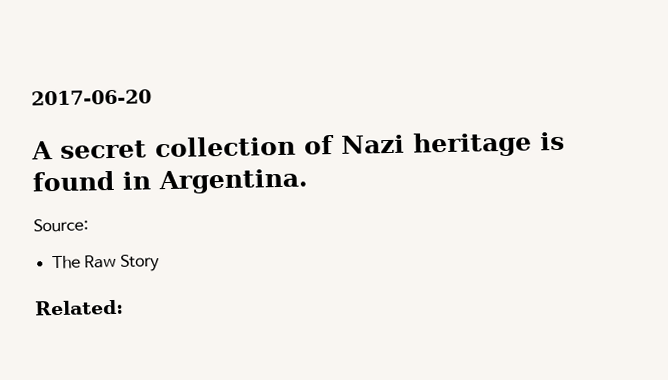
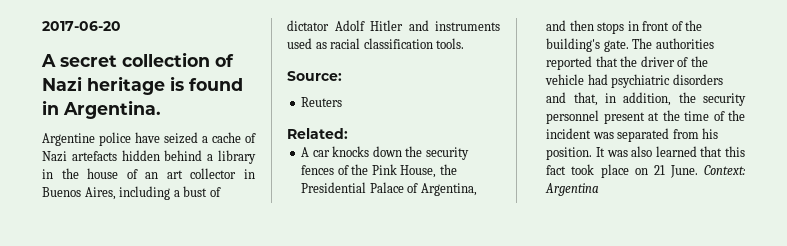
[33,218,89,233] [51,254,161,272] [34,299,124,316] Source: // The Raw Story // Related: -> [42,132,256,146] [42,150,256,164] [42,168,255,179] [42,186,221,200] [287,20,500,31] [287,38,465,49] [287,71,342,81] [301,97,343,107] [287,128,348,139] [301,146,469,160] [301,164,457,178] [301,182,477,196] [546,20,703,34] [546,38,714,52] [546,56,708,70] [545,74,723,88] [546,92,746,106] [546,110,745,124] [546,128,719,142] [546,146,745,160] [546,164,746,178] [545,183,600,196] Argentine police have seized a cache of Nazi artefacts hidden behind a library in the house of an art collector in Buenos Aires, including a bust of dictator Adolf Hitler and instruments used as racial classification tools. // Source: // Reuters // Related: // A car knocks down the security fences of the Pink House, the Presidential Palace of Argentina, and then stops in front of the building's gate. The authorities reported that the driver of the vehicle had psychiatric disorders and that, in addition, the security personnel present at the time of the incident was separated from his position. It was also learned that this fact took place on 21 June. Context: Argentina

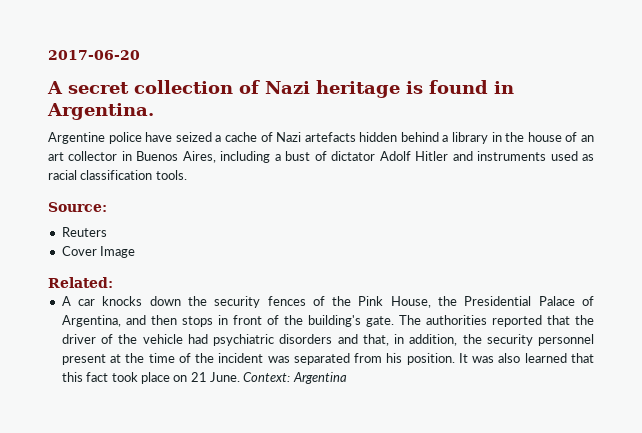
(343, 102) none -> [61,246,136,258] // Cover Image

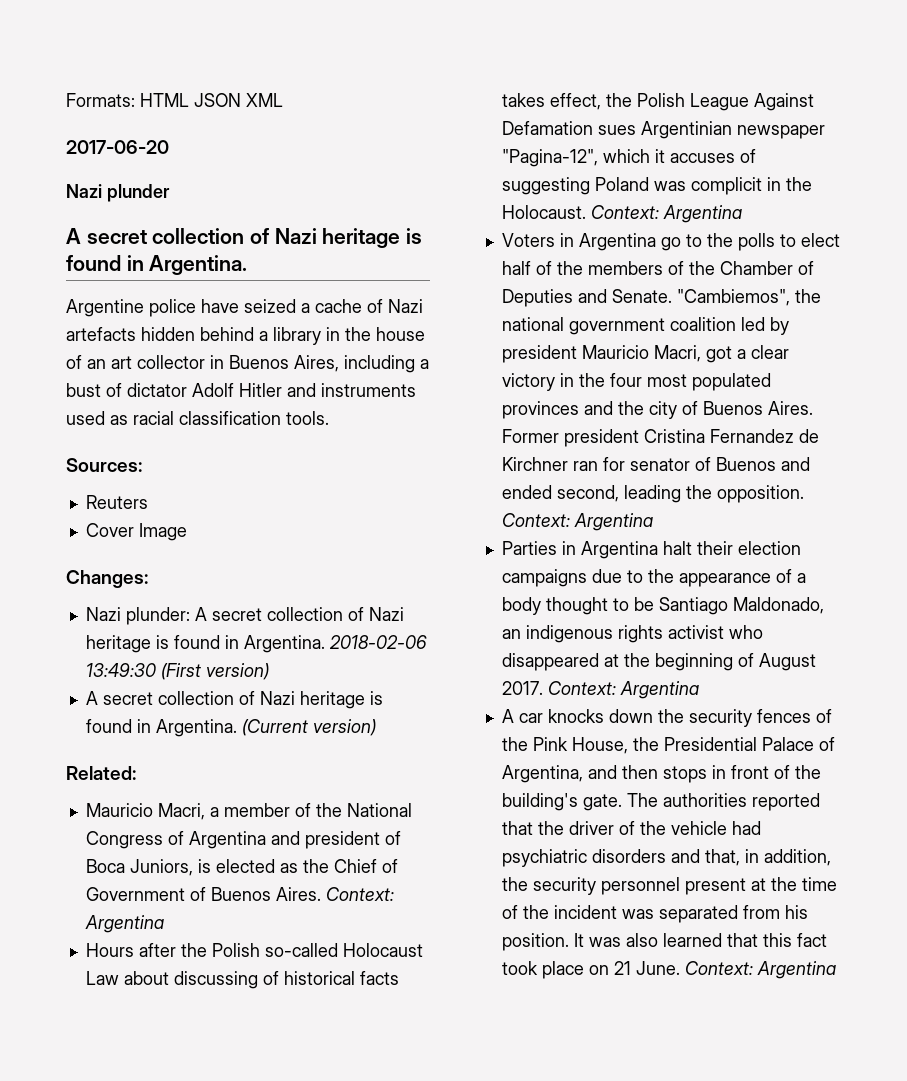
(48, 55) none -> [66,93,283,107] Formats: HTML JSON XML //
(140, 55) none -> [66,184,170,202] // Nazi plunder
[48,202,107,212] Source: -> [66,458,142,472] Sources:
[48,277,113,288] Related: -> [66,570,148,588] [85,607,404,625] [85,635,427,653] [85,663,269,680] [85,691,383,709] [85,719,376,737] [66,766,136,780] [85,803,412,820] [85,831,401,849] [85,859,398,876] [85,887,394,901] [84,915,164,933] [85,943,423,957] [85,971,399,989] [501,93,814,111] [501,121,825,139] [501,149,756,167] [501,177,812,195] [501,205,742,223] [501,233,840,251] [501,261,814,275] [501,289,821,307] [501,317,789,335] [501,345,789,363] [501,373,771,391] [501,401,813,419] [501,429,819,447] [501,457,810,471] [501,485,804,503] [501,513,653,531] [501,541,801,559] [501,569,806,587] [501,597,824,615] [501,625,763,643] [501,653,816,671] [501,681,699,699] Changes: // Nazi plunder: A secret collection of Nazi heritage is found in Argentina. 2018-02-06 13:49:30 (First version) // A secret collection of Nazi heritage is found in Argentina. (Current version) // Related: // Mauricio Macri, a member of the National Congress of Argentina and president of Boca Juniors, is elected as the Chief of Government of Buenos Aires. Context: Argentina // Hours after the Polish so-called Holocaust Law about discussing of historical facts takes effect, the Polish League Against Defamation sues Argentinian newspaper "Pagina-12", which it accuses of suggesting Poland was complicit in the Holocaust. Context: Argentina // Voters in Argentina go to the polls to elect half of the members of the Chamber of Deputies and Senate. "Cambiemos", the national government coalition led by president Mauricio Macri, got a clear victory in the four most populated provinces and the city of Buenos Aires. Former president Cristina Fernandez de Kirchner ran for senator of Buenos and ended second, leading the opposition. Context: Argentina // Parties in Argentina halt their election campaigns due to the appearance of a body thought to be Santiago Maldonado, an indigenous rights activist who disappeared at the beginning of August 2017. Context: Argentina

